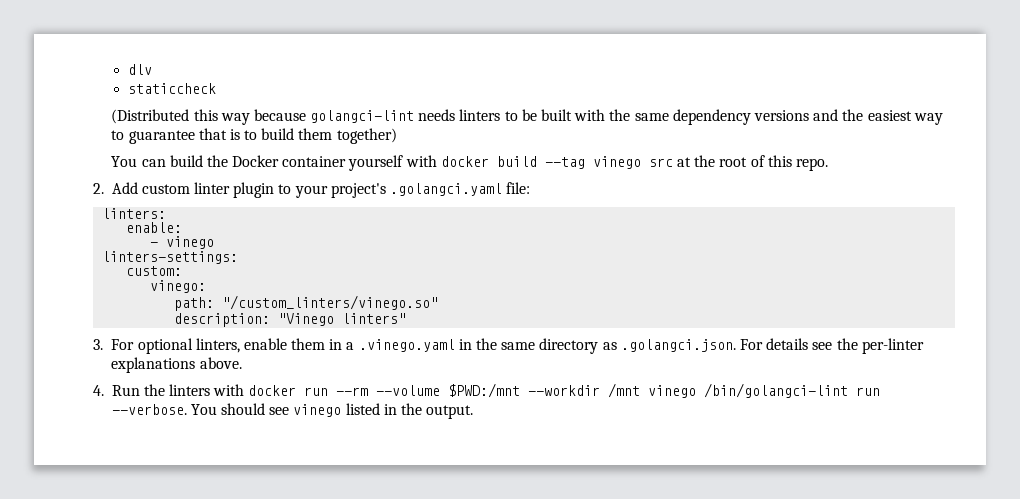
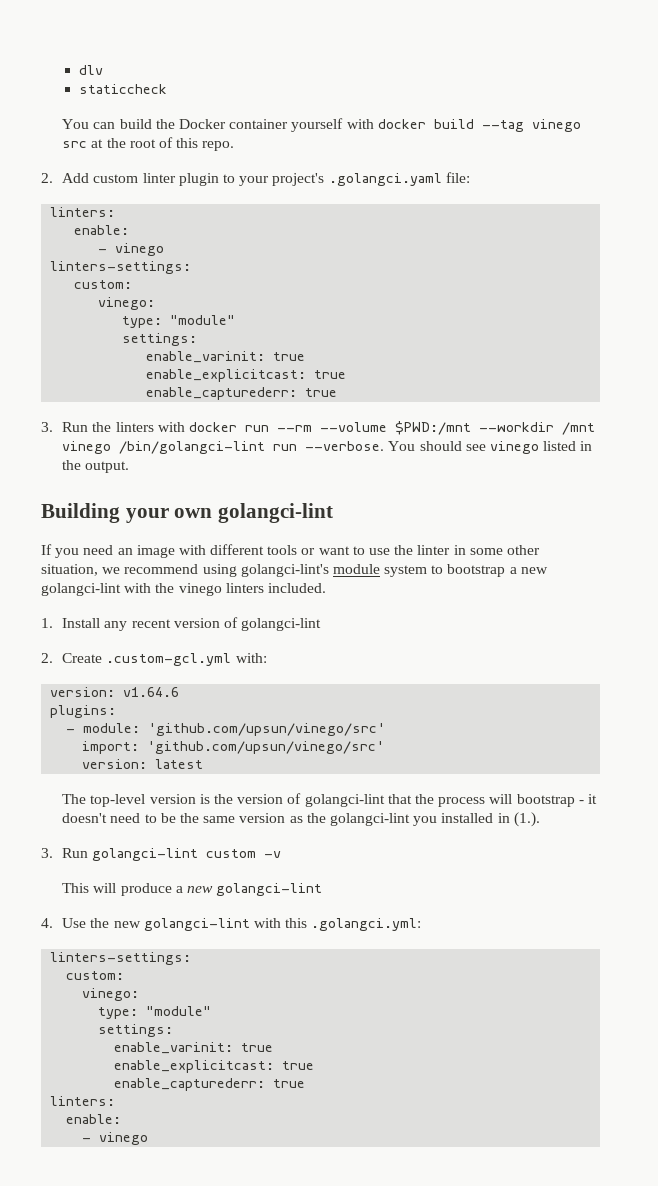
[111,109,943,125] [111,128,397,144] // (Distributed this way because golangci-lint needs linters to be built with the same dependency versions and the easiest way to guarantee that is to build them together) -> (168, 89) none
[174,295,439,311] [174,313,407,327] [93,338,924,354] [111,357,242,373] [93,385,104,396] path: "/custom_linters/vinego.so" // description: "Vinego linters" // 3. For optional linters, enable them in a .vinego.yaml in the same directory as .golangci.json. For details see the per-linter explanations above. // 4. -> [122,315,236,328] [122,333,198,346] [146,351,306,363] [146,369,347,382] [146,387,338,400] [41,422,53,432] type: "module" // settings: // enable_varinit: true // enable_explicitcast: true // enable_capturederr: true // 3.
(474, 412) none -> [41,503,334,523] [41,544,540,558] [41,564,548,577] [41,583,326,596] [41,617,322,631] [41,653,267,666] [50,687,180,697] [50,705,117,718] [66,723,386,736] [82,741,385,754] [82,759,204,769] [62,793,597,807] [62,812,540,827] [41,848,282,861] [62,883,323,896] [41,918,422,931] [50,952,192,965] [66,971,125,980] [82,988,140,1001] [98,1006,212,1019] [98,1024,174,1037] [114,1042,274,1054] [114,1060,315,1073] [114,1078,306,1091] [50,1096,116,1106] [66,1114,122,1124] [82,1132,149,1145] // Building your own golangci-lint // If you need an image with different tools or want to use the linter in some other situation, we recommend using golangci-lint's module system to bootstrap a new golangci-lint with the vinego linters included. // 1. Install any recent version of golangci-lint // 2. Create .custom-gcl.yml with: // version: v1.64.6 // plugins: // - module: 'github.com/upsun/vinego/src' // import: 'github.com/upsun/vinego/src' // version: latest // The top-level version is the version of golangci-lint that the process will bootstrap - it doesn't need to be the same version as the golangci-lint you installed in (1.). // 3. Run golangci-lint custom -v // This will produce a new golangci-lint // 4. Use the new golangci-lint with this .golangci.yml: // linters-settings: // custom: // vinego: // type: "module" // settings: // enable_varinit: true // enable_explicitcast: true // enable_capturederr: true // linters: // enable: // - vinego

